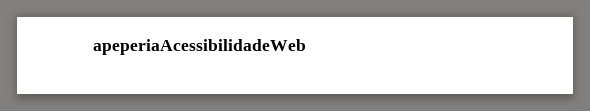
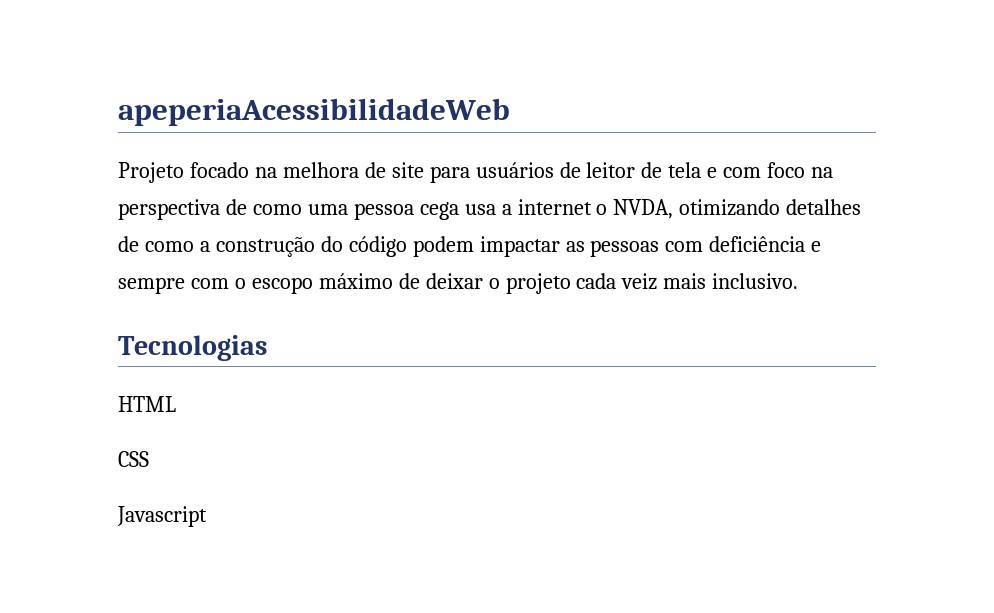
(306, 47) none -> [118,162,834,183] [118,199,862,220] [118,236,822,257] [118,273,799,294] [118,335,267,361] [118,396,176,412] [118,451,149,467] [117,506,207,527] // Projeto focado na melhora de site para usuários de leitor de tela e com foco na perspectiva de como uma pessoa cega usa a internet o NVDA, otimizando detalhes de como a construção do código podem impactar as pessoas com deficiência e sempre com o escopo máximo de deixar o projeto cada veiz mais inclusivo. // Tecnologias // HTML // CSS // Javascript

